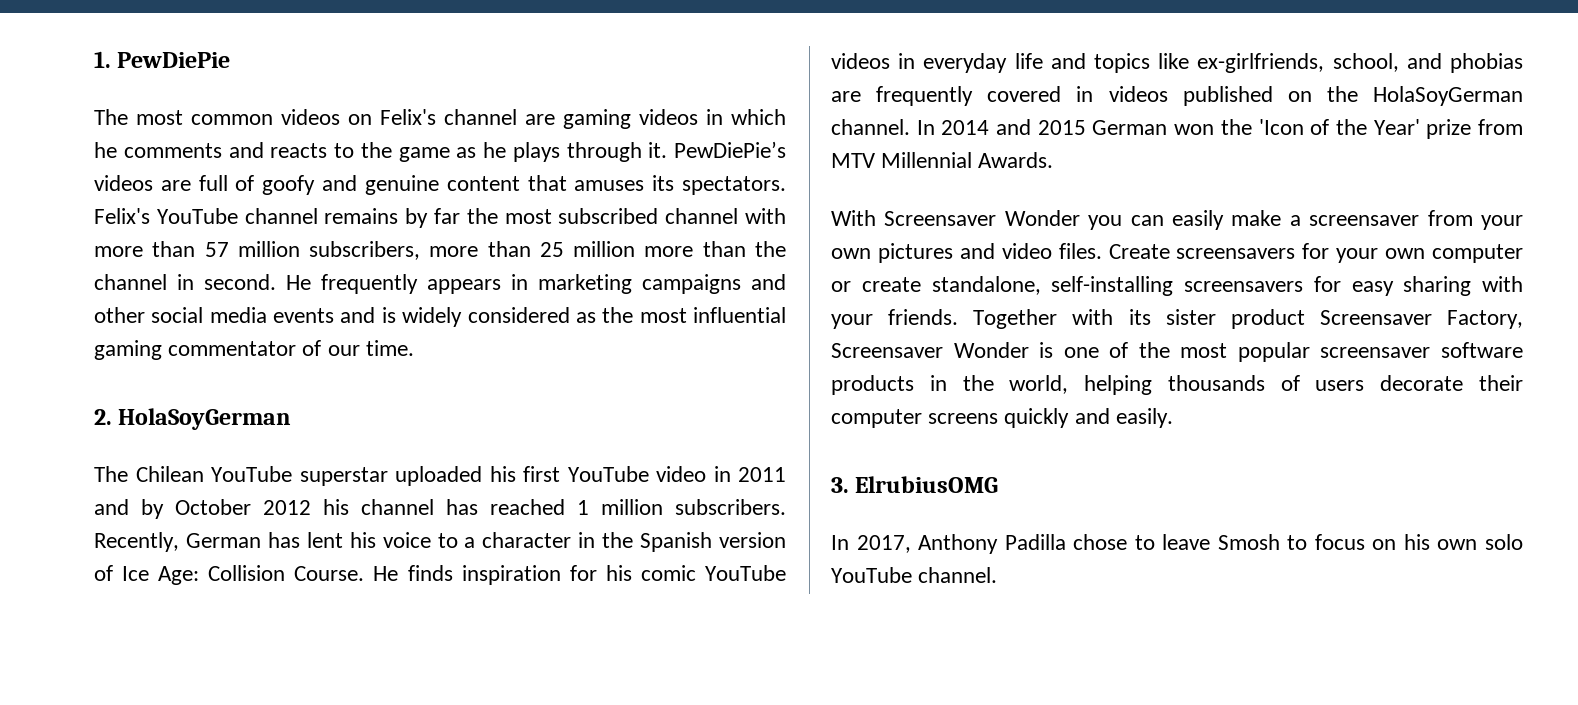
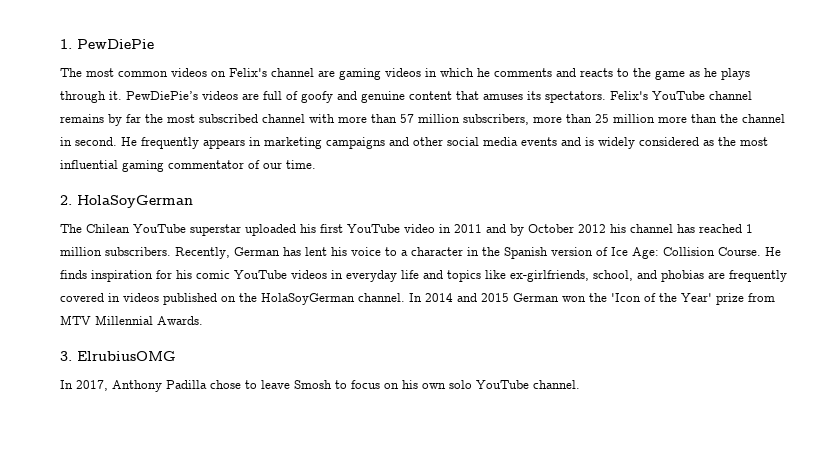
[831,210,1523,230] [831,243,1523,263] [831,276,1523,296] [831,309,1523,329] [831,342,1523,362] [831,375,1523,395] [831,408,1173,428] // With Screensaver Wonder you can easily make a screensaver from your own pictures and video files. Create screensavers for your own computer or create standalone, self-installing screensavers for easy sharing with your friends. Together with its sister product Screensaver Factory, Screensaver Wonder is one of the most popular screensaver software products in the world, helping thousands of users decorate their computer screens quickly and easily. -> (203, 320) none

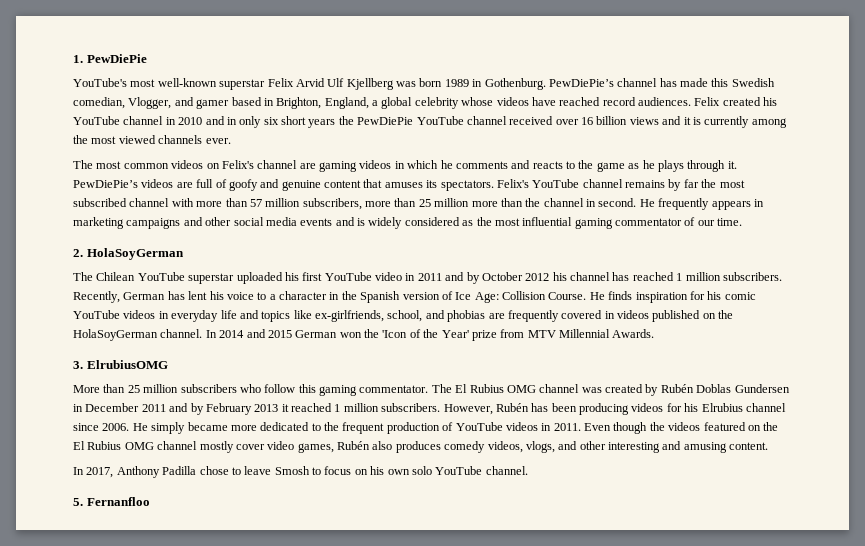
(154, 44) none -> [73,78,775,90] [73,97,778,109] [73,116,787,128] [73,135,231,144] // YouTube's most well-known superstar Felix Arvid Ulf Kjellberg was born 1989 in Gothenburg. PewDiePie’s channel has made this Swedish comedian, Vlogger, and gamer based in Brighton, England, a global celebrity whose videos have reached record audiences. Felix created his YouTube channel in 2010 and in only six short years the PewDiePie YouTube channel received over 16 billion views and it is currently among the most viewed channels ever.
(176, 356) none -> [73,384,790,396] [73,403,786,415] [73,422,779,434] [73,441,769,453] // More than 25 million subscribers who follow this gaming commentator. The El Rubius OMG channel was created by Rubén Doblas Gundersen in December 2011 and by February 2013 it reached 1 million subscribers. However, Rubén has been producing videos for his Elrubius channel since 2006. He simply became more dedicated to the frequent production of YouTube videos in 2011. Even though the videos featured on the El Rubius OMG channel mostly cover video games, Rubén also produces comedy videos, vlogs, and other interesting and amusing content.
(580, 384) none -> [73,497,150,506] // 5. Fernanfloo

